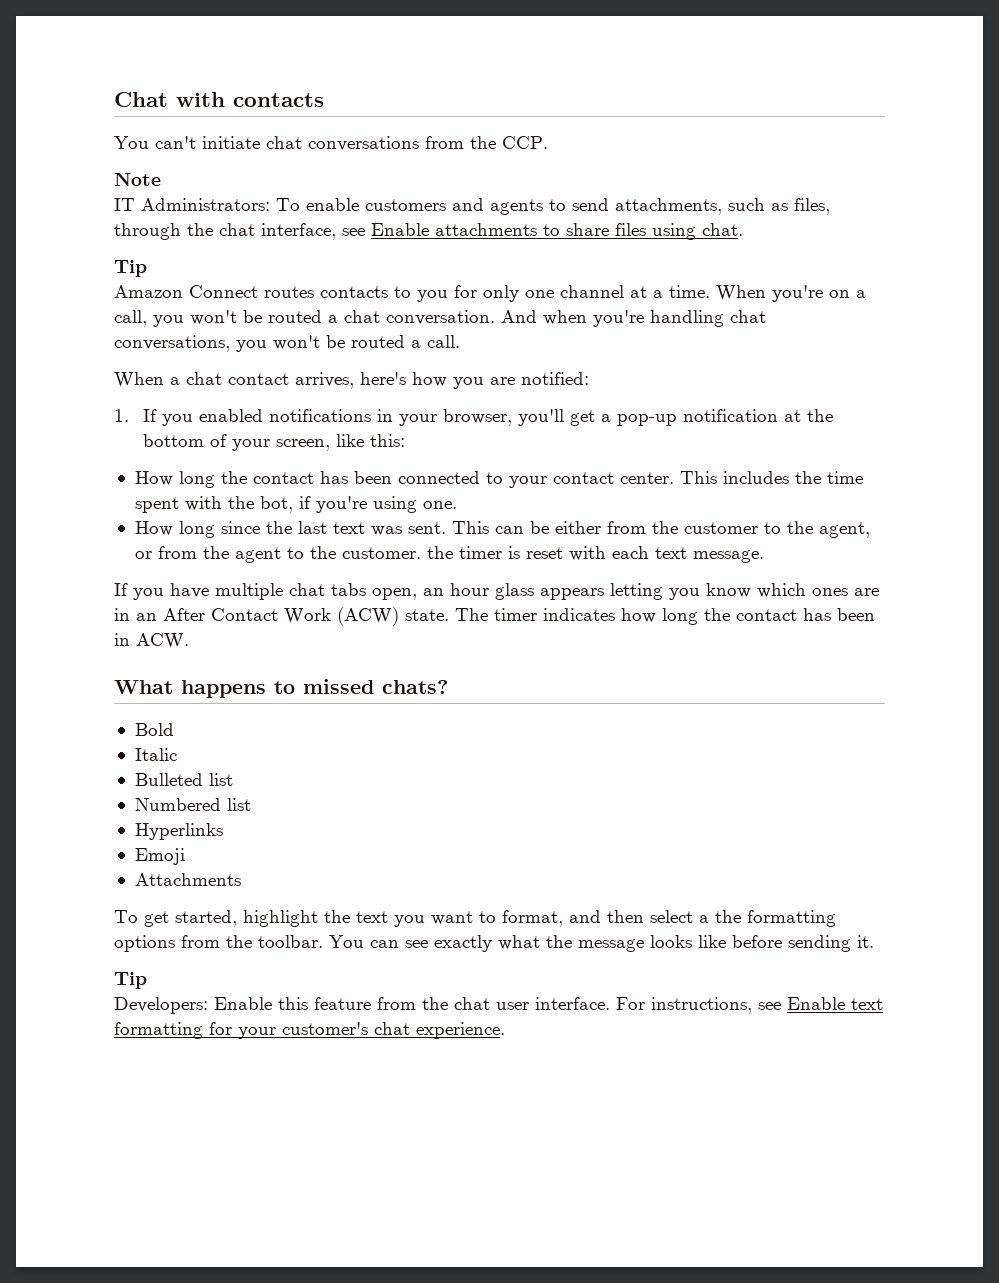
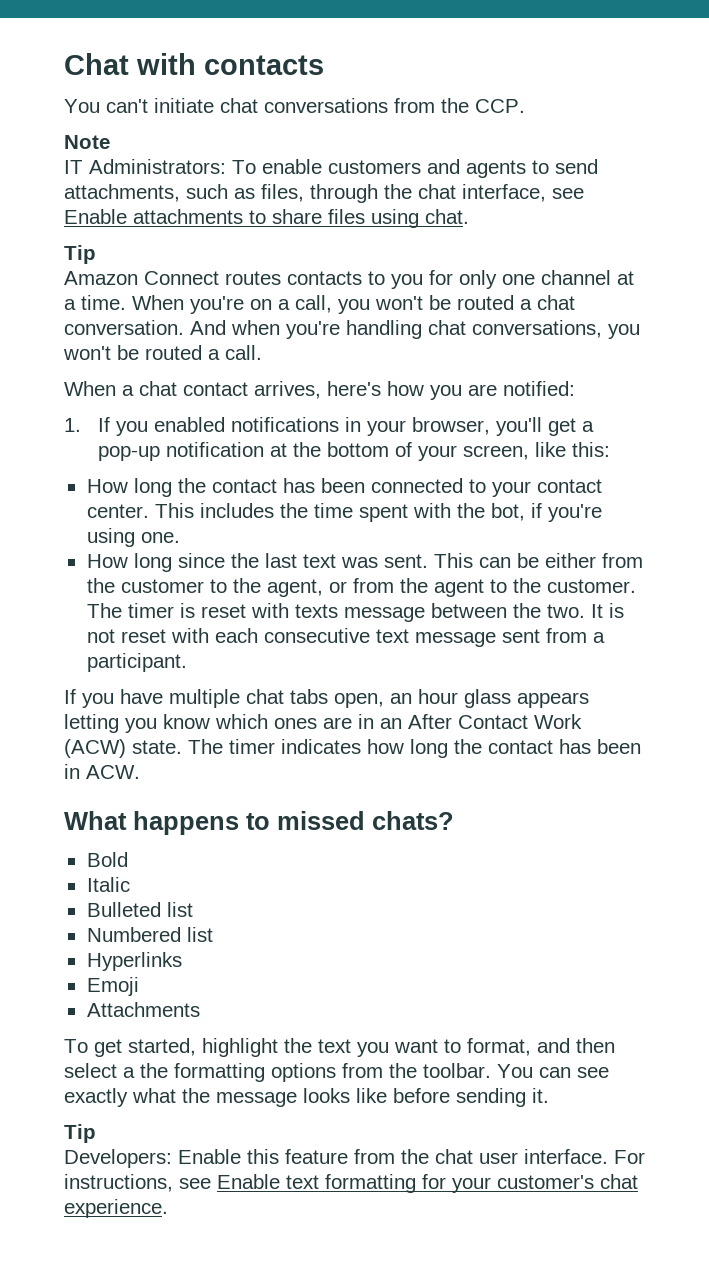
[426,546,453,559] the -> [86,603,122,618] The
[611,546,764,563] each text message. -> [294,603,624,622] [86,628,605,647] [86,653,187,672] texts message between the two. It is not reset with each consecutive text message sent from a participant.

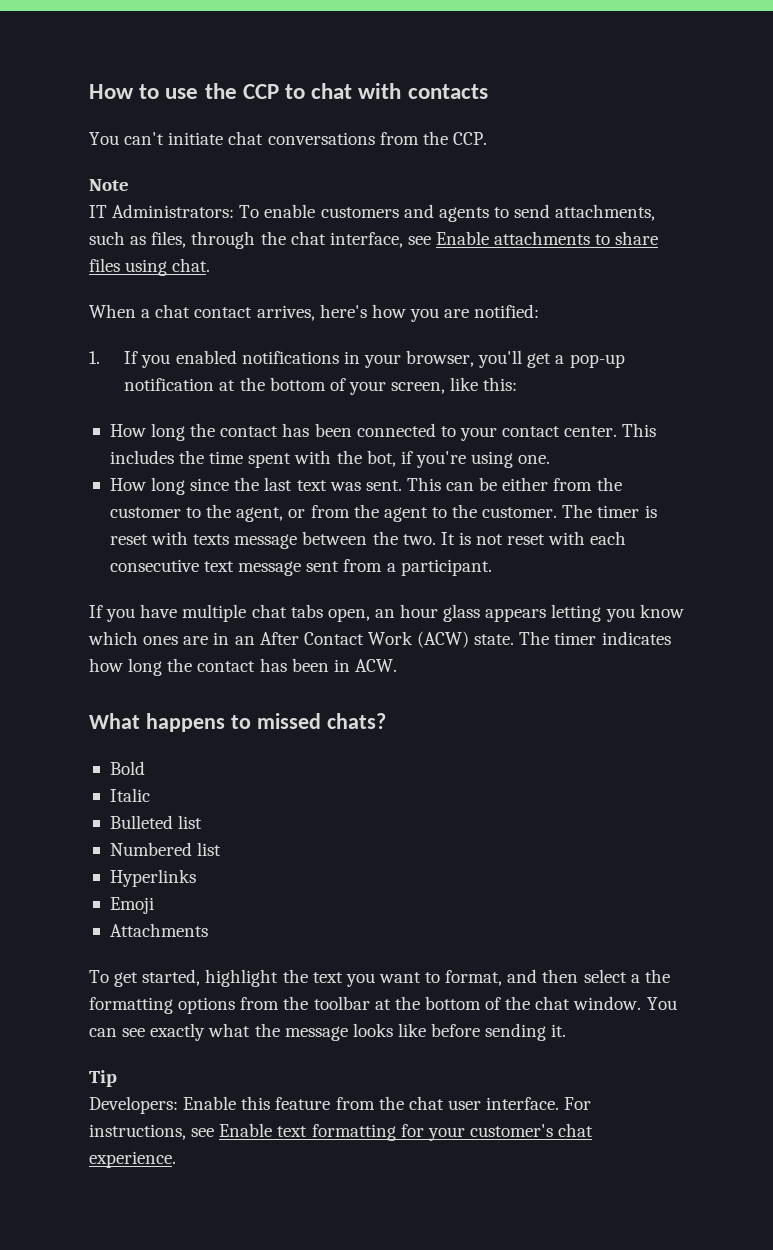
[64,53,129,75] Chat -> [89,83,353,99] How to use the CCP to chat
[64,245,96,264] [64,270,634,289] [64,295,575,314] [64,320,640,339] [63,345,262,360] // Tip // Amazon Connect routes contacts to you for only one channel at a time. When you're on a call, you won't be routed a chat conversation. And when you're handling chat conversations, you won't be routed a call. -> (211, 265) none
[423,1063,491,1078] toolbar. -> [313,996,642,1010] toolbar at the bottom of the chat window.

